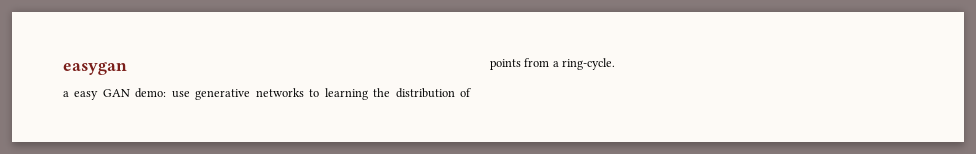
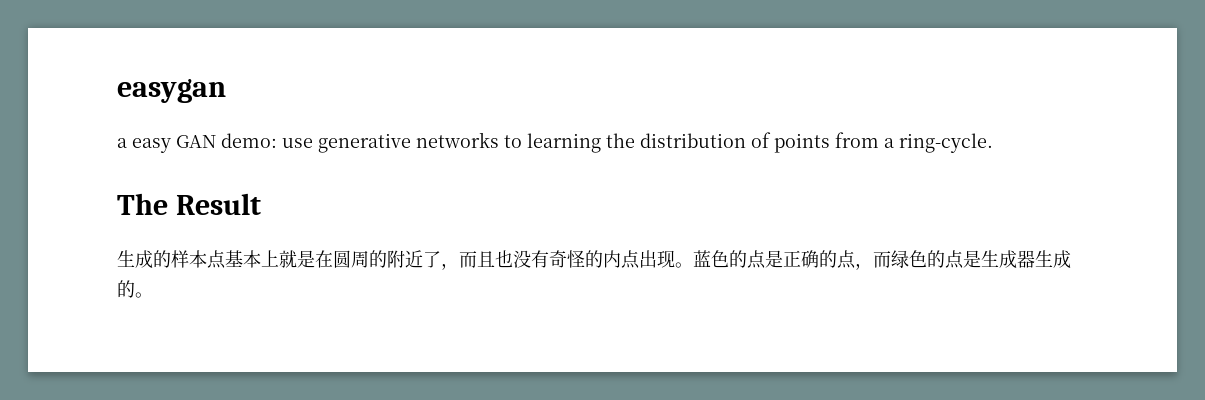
(616, 64) none -> [117,193,262,215] [117,250,1071,270] [117,280,153,298] // The Result // 生成的样本点基本上就是在圆周的附近了，而且也没有奇怪的内点出现。蓝色的点是正确的点，而绿色的点是生成器生成的。

